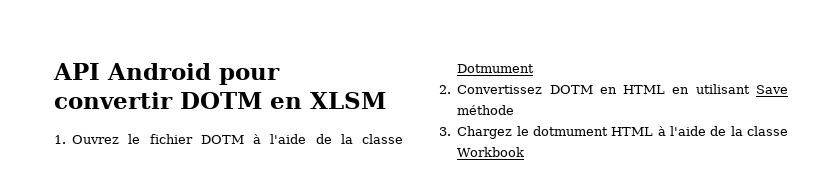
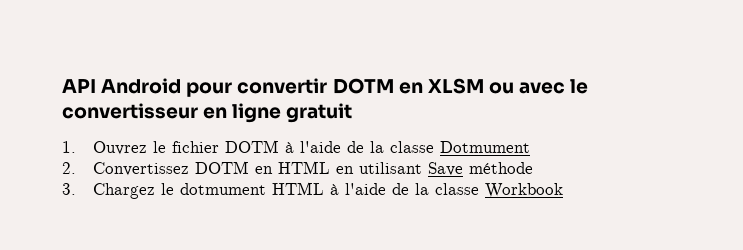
(386, 100) none -> [488,79,589,94] [62,103,353,123] ou avec le convertisseur en ligne gratuit

